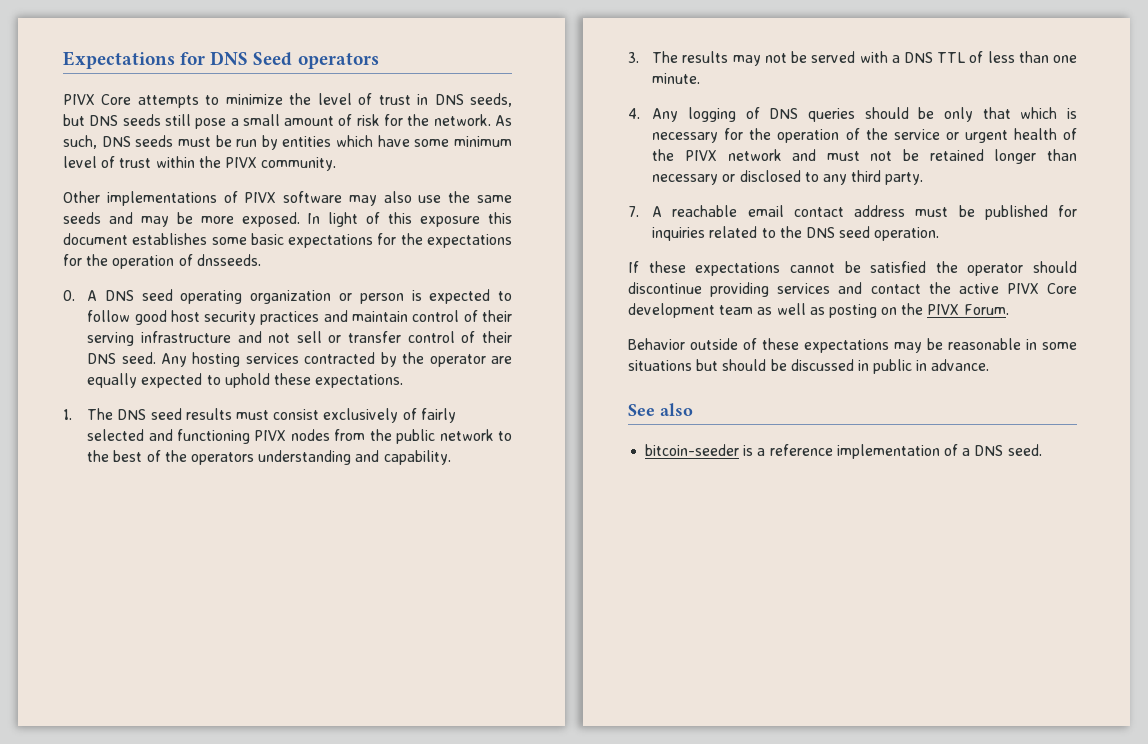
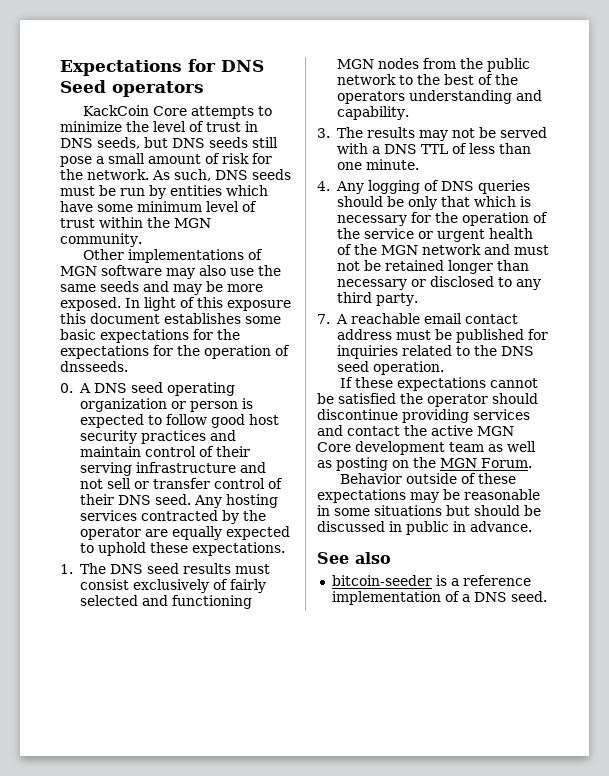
[63,94,95,105] PIVX -> [83,105,150,116] KackCoin
[224,157,257,168] PIVX -> [174,218,211,228] MGN
[244,192,277,203] PIVX -> [60,266,97,276] MGN
[254,430,287,441] PIVX -> [336,59,374,69] MGN
[684,150,717,161] PIVX -> [380,245,418,255] MGN
[1006,283,1039,294] PIVX -> [477,426,514,436] MGN
[927,304,960,315] PIVX -> [440,458,477,468] MGN

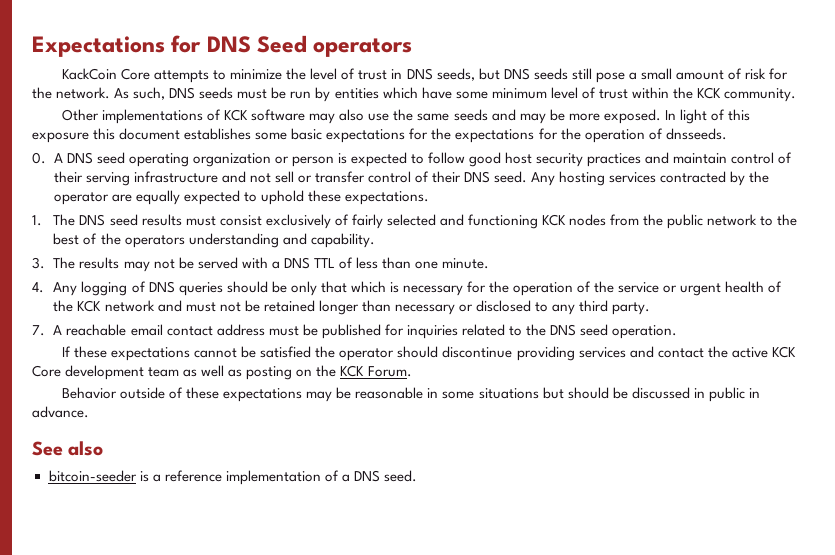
[174,218,211,228] MGN -> [696,87,721,99] KCK
[60,266,97,276] MGN -> [224,109,249,121] KCK
[336,59,374,69] MGN -> [542,214,567,226] KCK
[380,245,418,255] MGN -> [77,300,102,312] KCK
[477,426,514,436] MGN -> [771,346,796,358] KCK
[440,458,477,468] MGN -> [340,365,365,377] KCK

